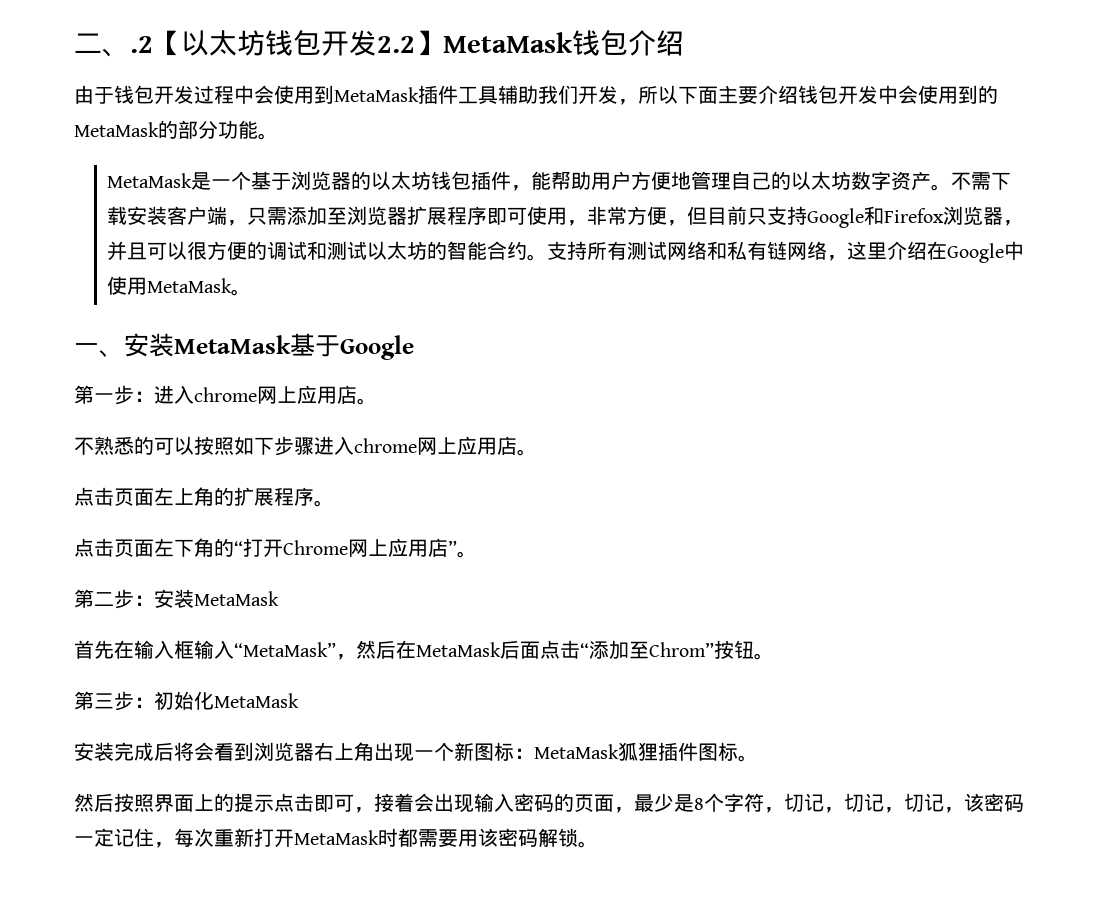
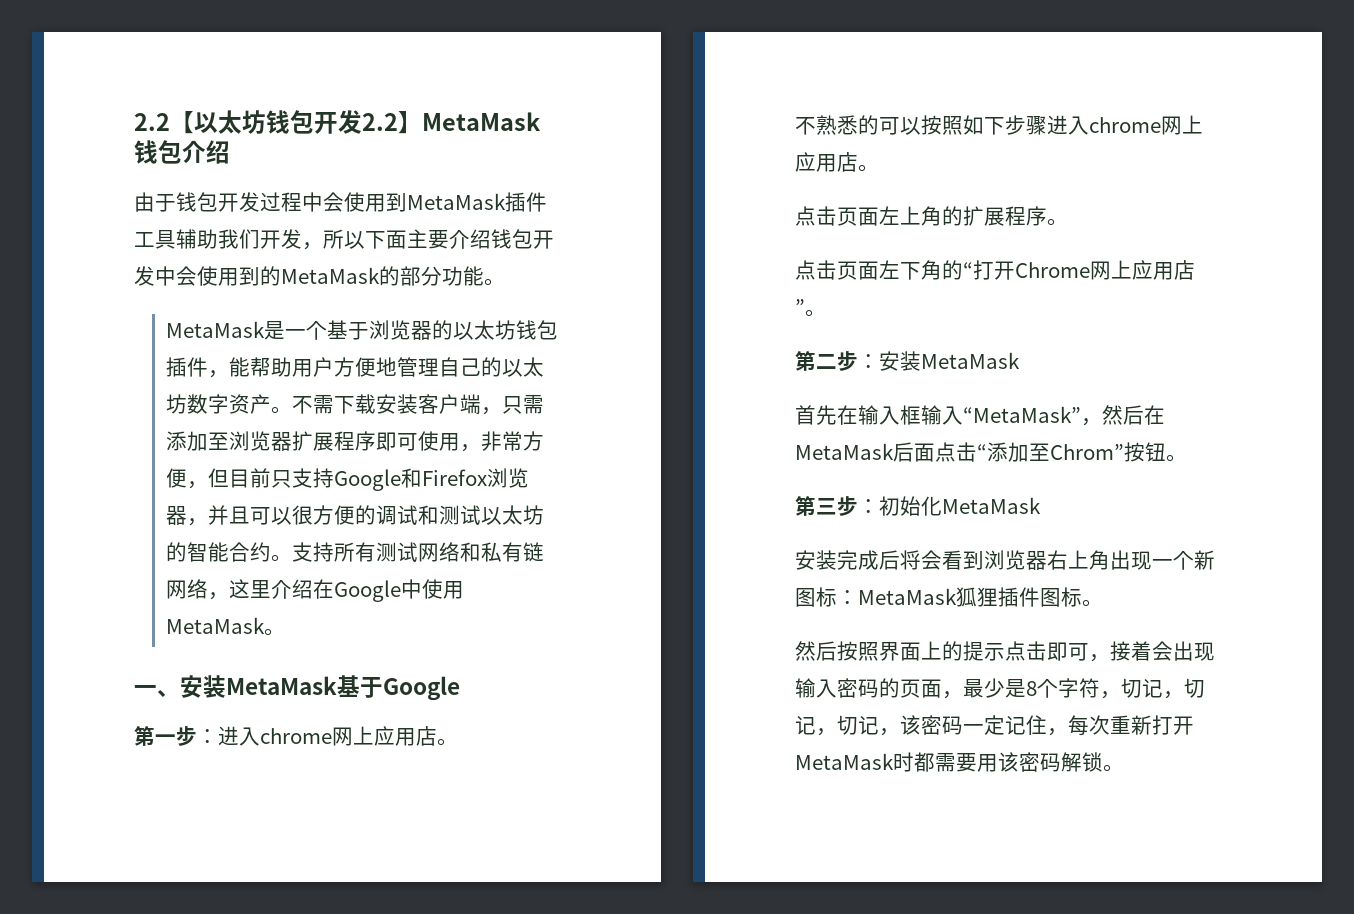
[74,33,153,57] 二、.2 -> [134,113,170,131] 2.2

